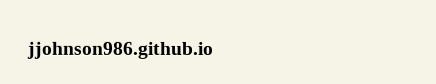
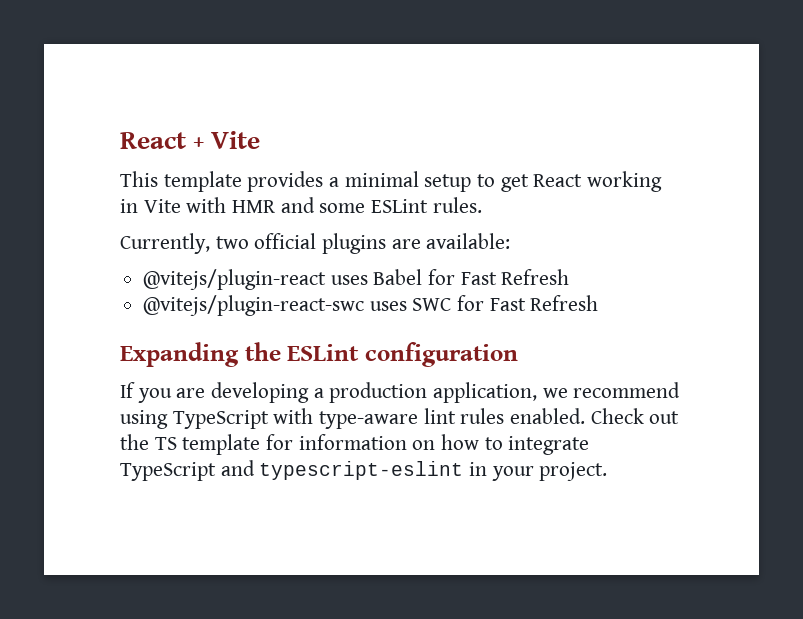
[26,41,214,59] jjohnson986.github.io -> [120,131,261,149] [120,171,663,192] [120,197,482,213] [120,233,511,254] [143,269,570,290] [143,295,599,316] [120,342,518,367] [120,382,681,403] [120,408,680,429] [120,434,590,455] [120,460,608,481] React + Vite // This template provides a minimal setup to get React working in Vite with HMR and some ESLint rules. // Currently, two official plugins are available: // @vitejs/plugin-react uses Babel for Fast Refresh // @vitejs/plugin-react-swc uses SWC for Fast Refresh // Expanding the ESLint configuration // If you are developing a production application, we recommend using TypeScript with type-aware lint rules enabled. Check out the TS template for information on how to integrate TypeScript and typescript-eslint in your project.

